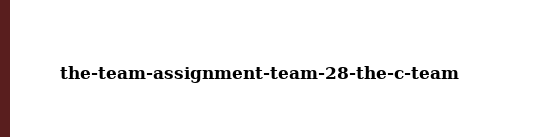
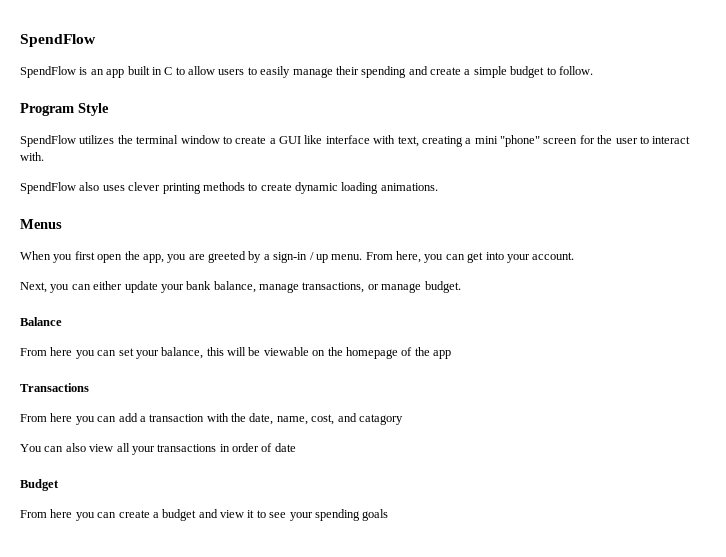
[60,66,459,83] the-team-assignment-team-28-the-c-team -> [20,34,96,47] [20,66,593,78] [20,103,109,116] [20,135,691,147] [20,152,44,161] [20,182,438,194] [20,219,62,229] [20,251,575,263] [20,281,461,293] [20,317,62,326] [20,347,451,359] [20,383,89,392] [20,413,403,425] [20,443,296,455] [20,479,59,491] [20,509,389,521] SpendFlow // SpendFlow is an app built in C to allow users to easily manage their spending and create a simple budget to follow. // Program Style // SpendFlow utilizes the terminal window to create a GUI like interface with text, creating a mini "phone" screen for the user to interact with. // SpendFlow also uses clever printing methods to create dynamic loading animations. // Menus // When you first open the app, you are greeted by a sign-in / up menu. From here, you can get into your account. // Next, you can either update your bank balance, manage transactions, or manage budget. // Balance // From here you can set your balance, this will be viewable on the homepage of the app // Transactions // From here you can add a transaction with the date, name, cost, and catagory // You can also view all your transactions in order of date // Budget // From here you can create a budget and view it to see your spending goals

